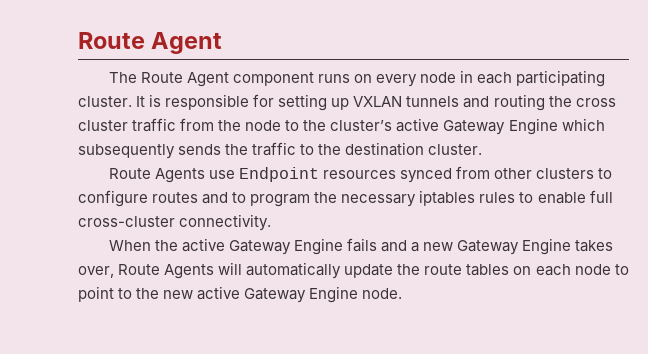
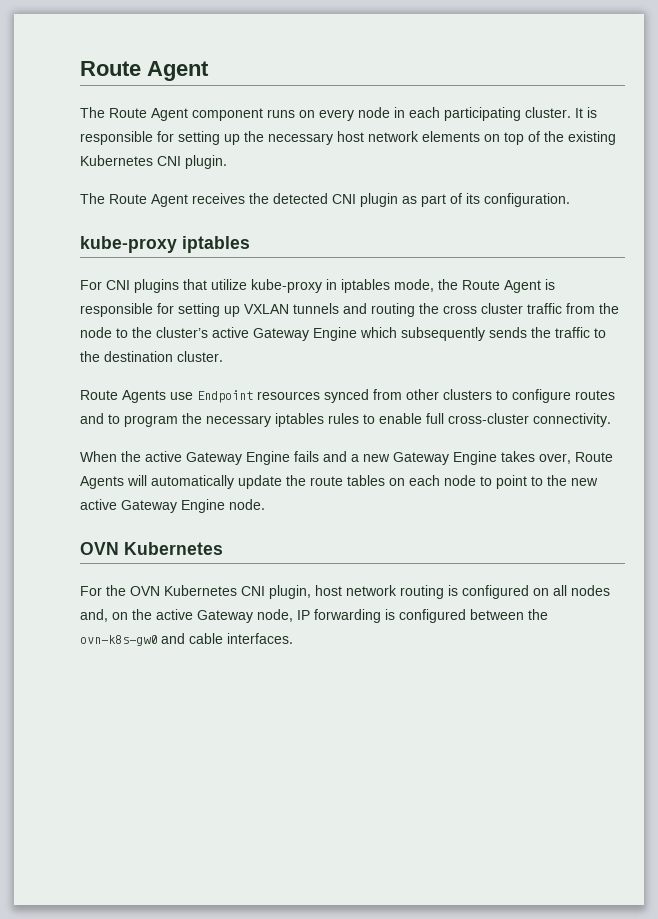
(350, 104) none -> [244,131,616,145] [80,155,227,169] [80,193,570,207] [80,236,250,253] [80,279,555,293] [80,303,240,317] the necessary host network elements on top of the existing Kubernetes CNI plugin. // The Route Agent receives the detected CNI plugin as part of its configuration. // kube-proxy iptables // For CNI plugins that utilize kube-proxy in iptables mode, the Route Agent is responsible for setting up
(403, 293) none -> [80,542,223,555] [80,585,610,599] [80,609,548,623] [80,633,293,646] // OVN Kubernetes // For the OVN Kubernetes CNI plugin, host network routing is configured on all nodes and, on the active Gateway node, IP forwarding is configured between the ovn-k8s-gw0 and cable interfaces.

